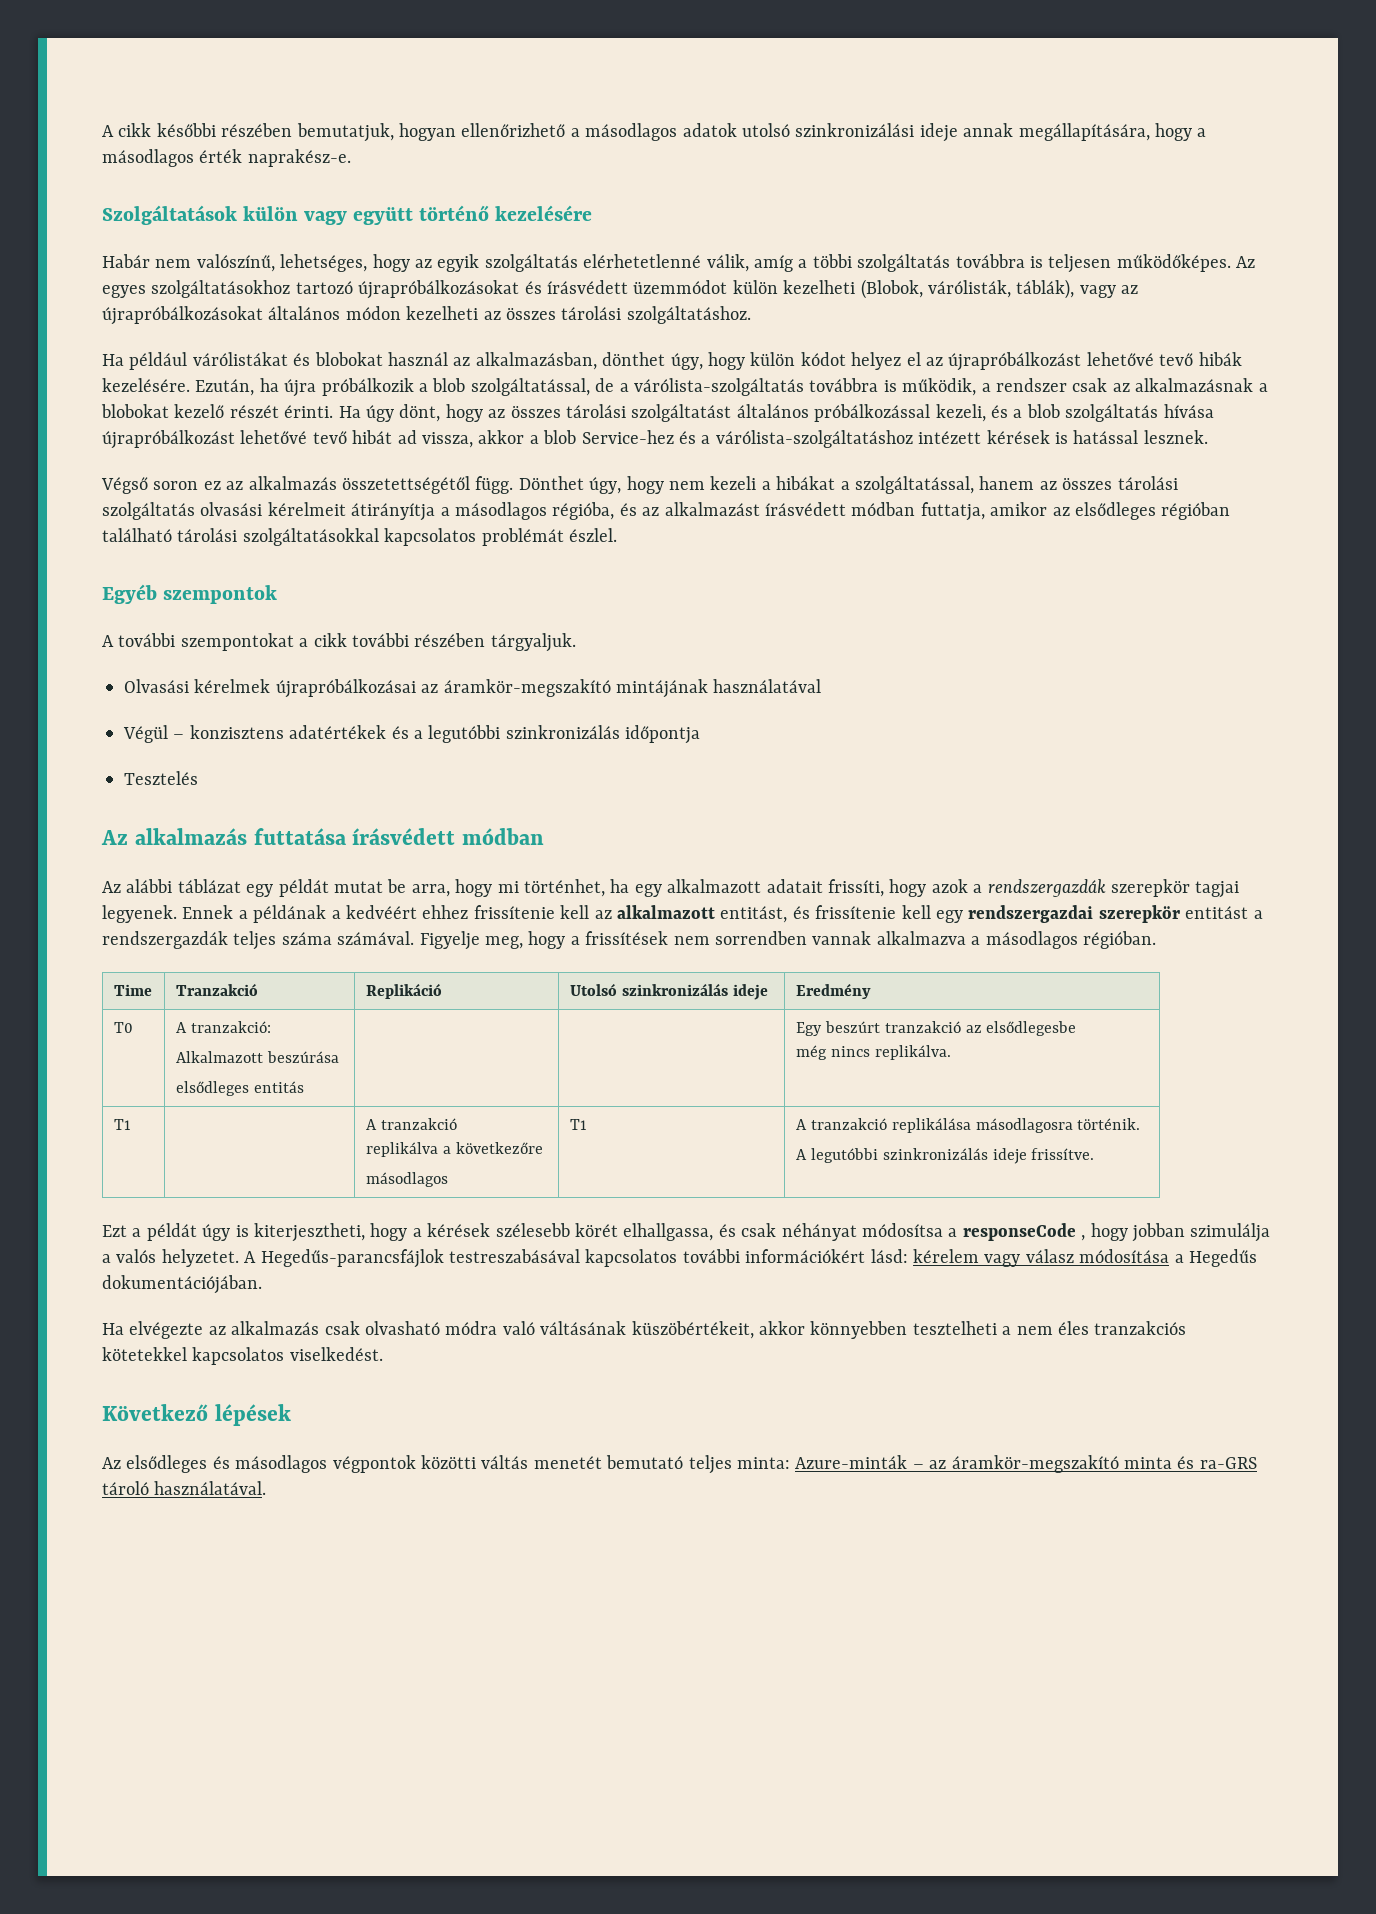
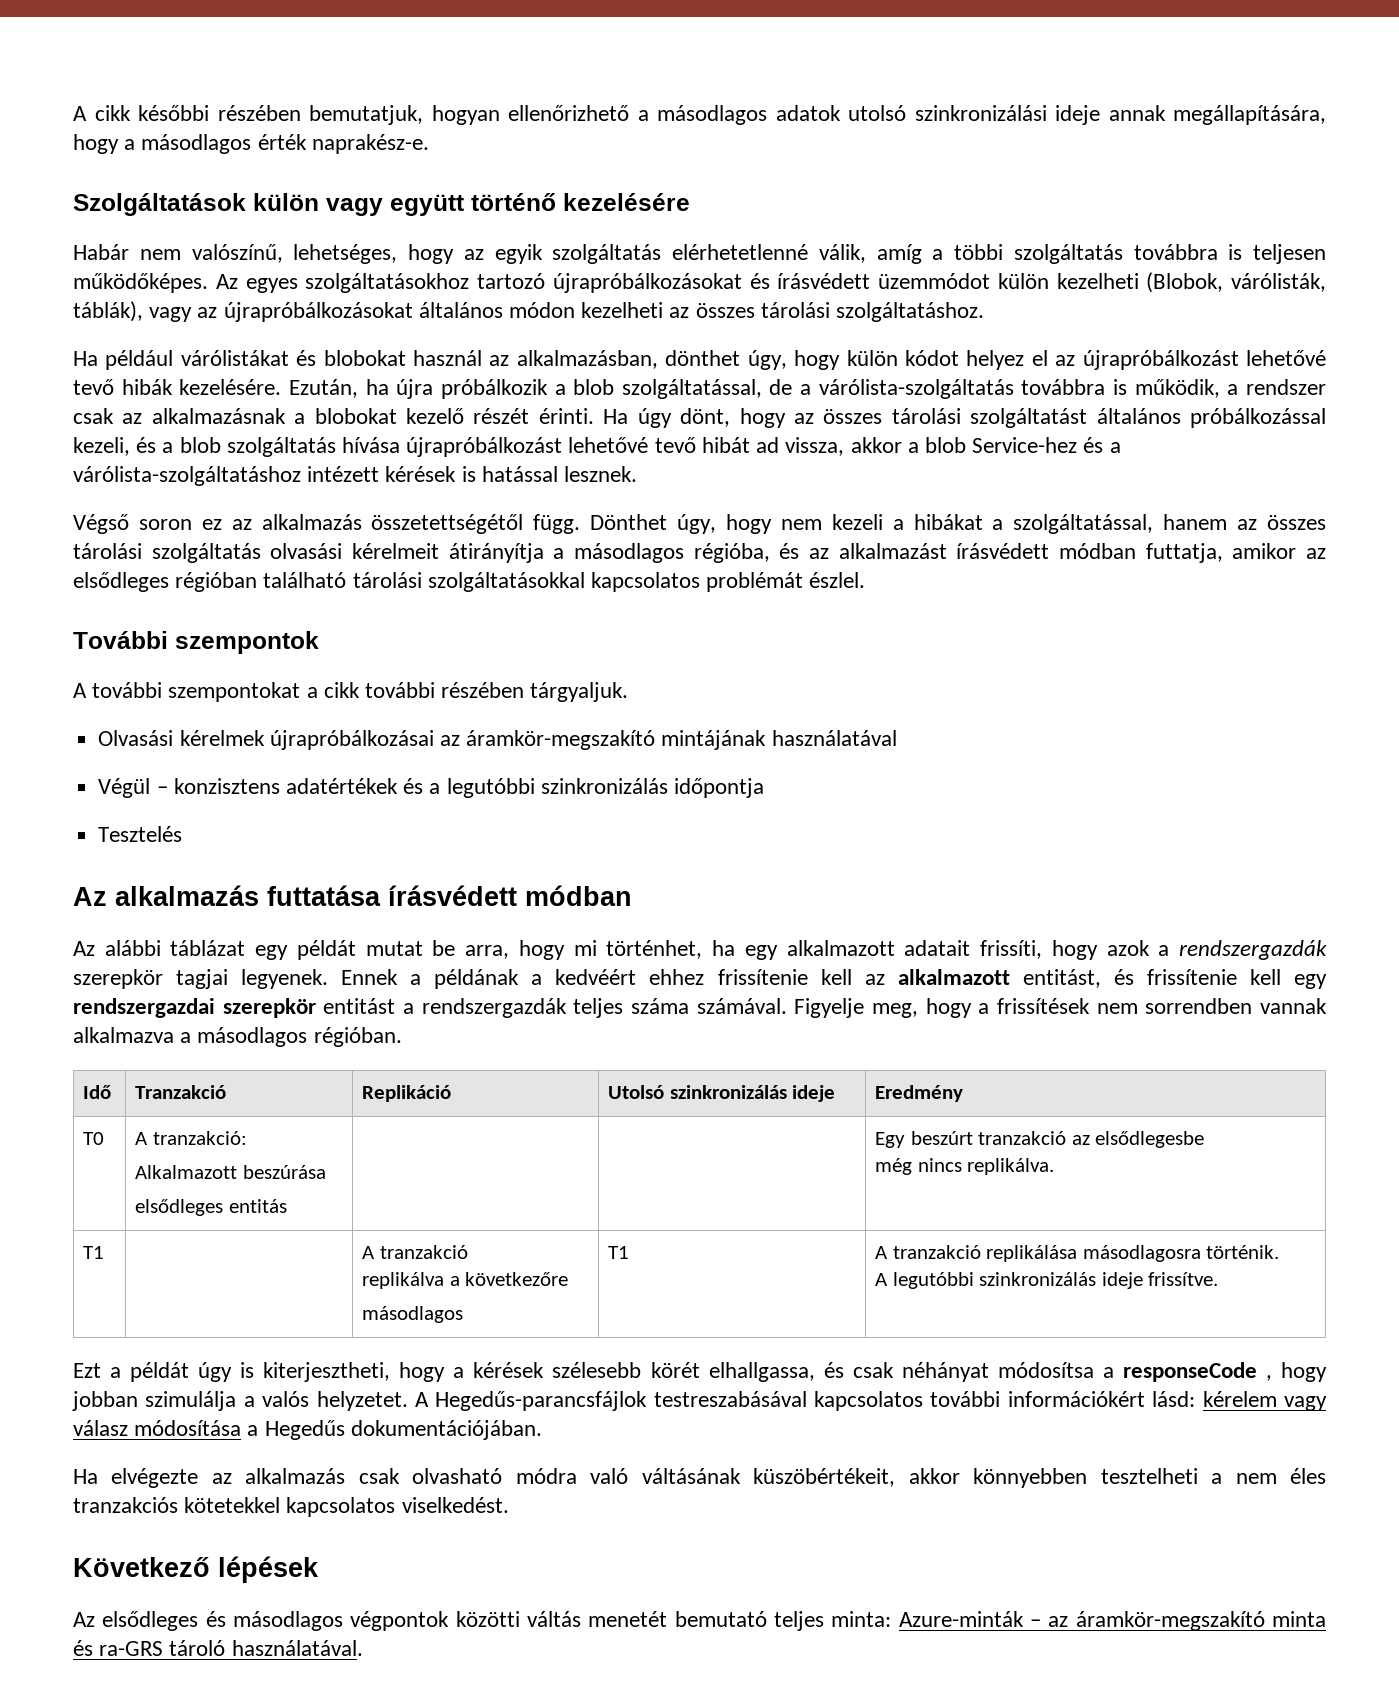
[102,584,157,604] Egyéb -> [73,631,168,649] További
[113,984,152,996] Time -> [83,1085,112,1099] Idő

